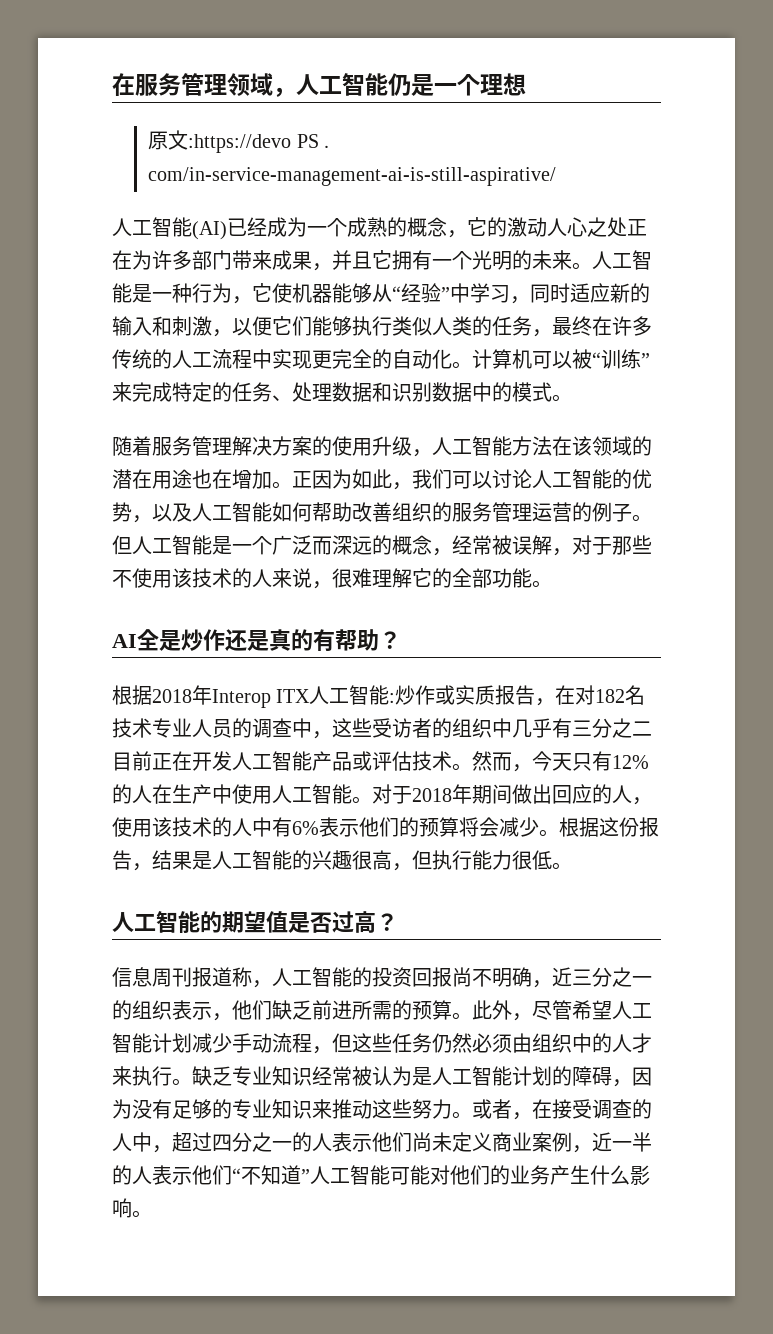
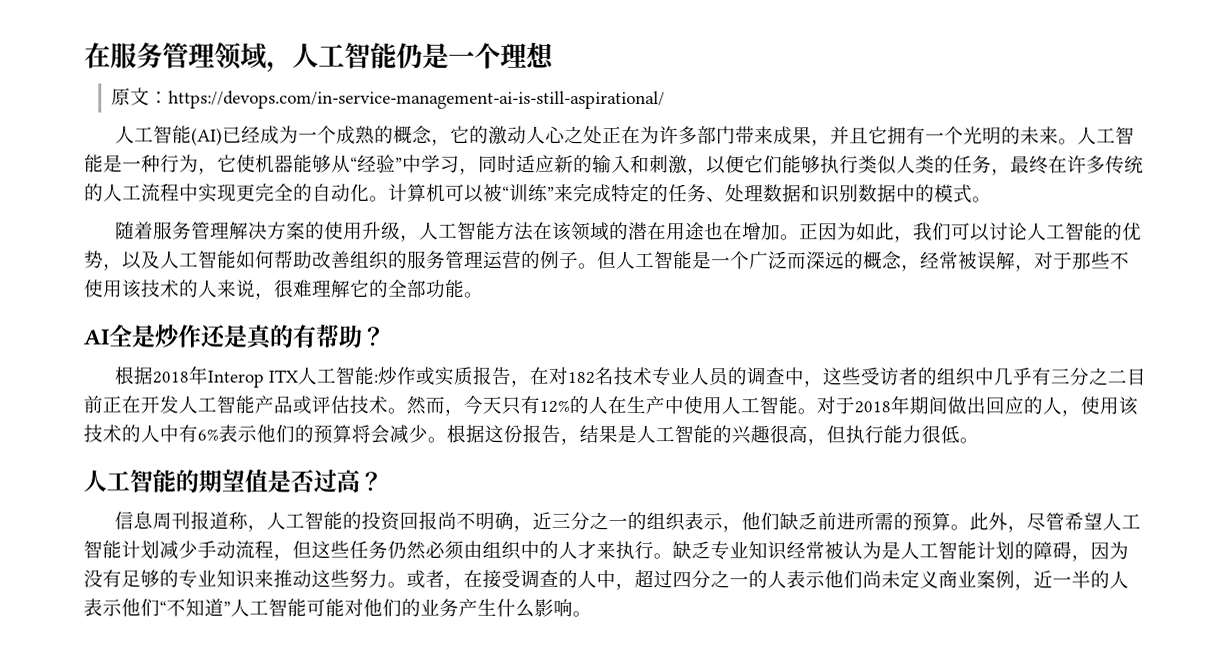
[188,134,329,153] [148,167,557,186] :https://devo PS . com/in-service-management-ai-is-still-aspirative/ -> [149,90,666,110] ：https://devops.com/in-service-management-ai-is-still-aspirational/

